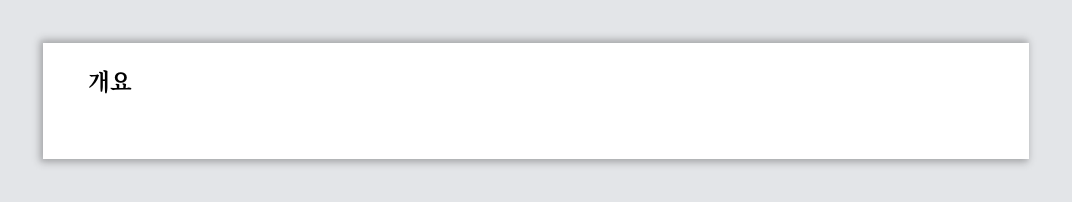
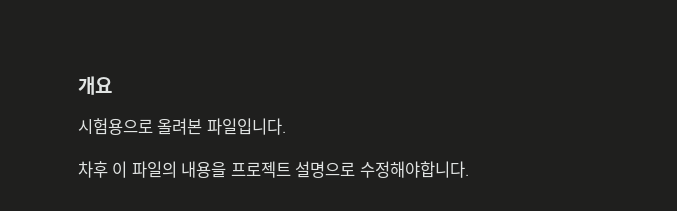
(132, 82) none -> [78,118,286,135] [78,161,469,178] // 시험용으로 올려본 파일입니다. // 차후 이 파일의 내용을 프로젝트 설명으로 수정해야합니다.

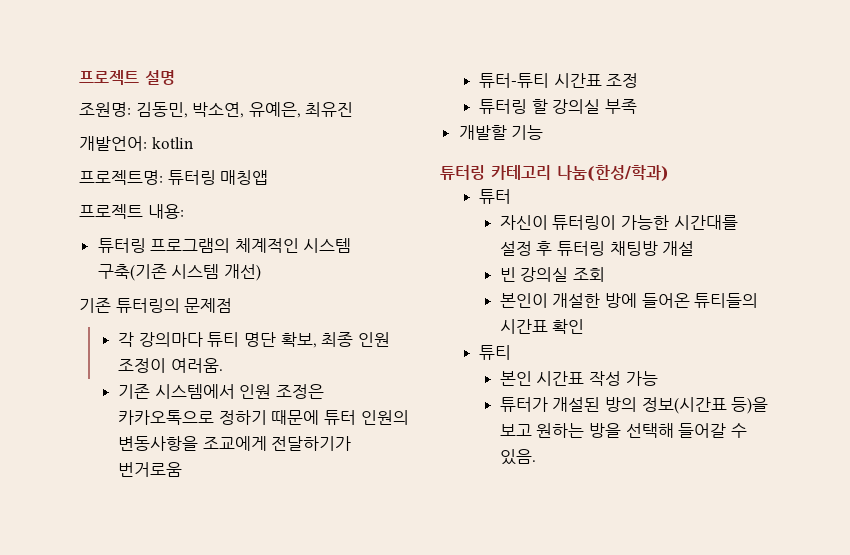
[78,76,112,95] [78,118,286,135] [78,161,469,178] 개요 // 시험용으로 올려본 파일입니다. // 차후 이 파일의 내용을 프로젝트 설명으로 수정해야합니다. -> [79,70,175,85] [79,102,354,118] [79,136,193,151] [79,170,269,185] [79,204,184,219] [97,238,352,253] [97,264,261,281] [79,298,233,313] [118,332,390,348] [118,358,223,373] [118,384,325,399] [118,410,409,425] [118,436,352,451] [118,462,183,477] [479,73,639,88] [479,99,638,114] [458,125,544,140] [440,165,669,181] [479,189,512,204] [499,215,738,230] [499,241,695,256] [499,267,606,282] [499,293,759,308] [499,319,585,334] [479,345,512,360] [499,371,658,386] [499,397,769,414] [499,423,747,438] [499,449,536,465] 프로젝트 설명 // 조원명: 김동민, 박소연, 유예은, 최유진 // 개발언어: kotlin // 프로젝트명: 튜터링 매칭앱 // 프로젝트 내용: // 튜터링 프로그램의 체계적인 시스템 구축(기존 시스템 개선) // 기존 튜터링의 문제점 // 각 강의마다 튜티 명단 확보, 최종 인원 조정이 여러움. // 기존 시스템에서 인원 조정은 카카오톡으로 정하기 때문에 튜터 인원의 변동사항을 조교에게 전달하기가 번거로움 // 튜터-튜티 시간표 조정 // 튜터링 할 강의실 부족 // 개발할 기능 // 튜터링 카테고리 나눔(한성/학과) // 튜터 // 자신이 튜터링이 가능한 시간대를 설정 후 튜터링 채팅방 개설 // 빈 강의실 조회 // 본인이 개설한 방에 들어온 튜티들의 시간표 확인 // 튜티 // 본인 시간표 작성 가능 // 튜터가 개설된 방의 정보(시간표 등)을 보고 원하는 방을 선택해 들어갈 수 있음.

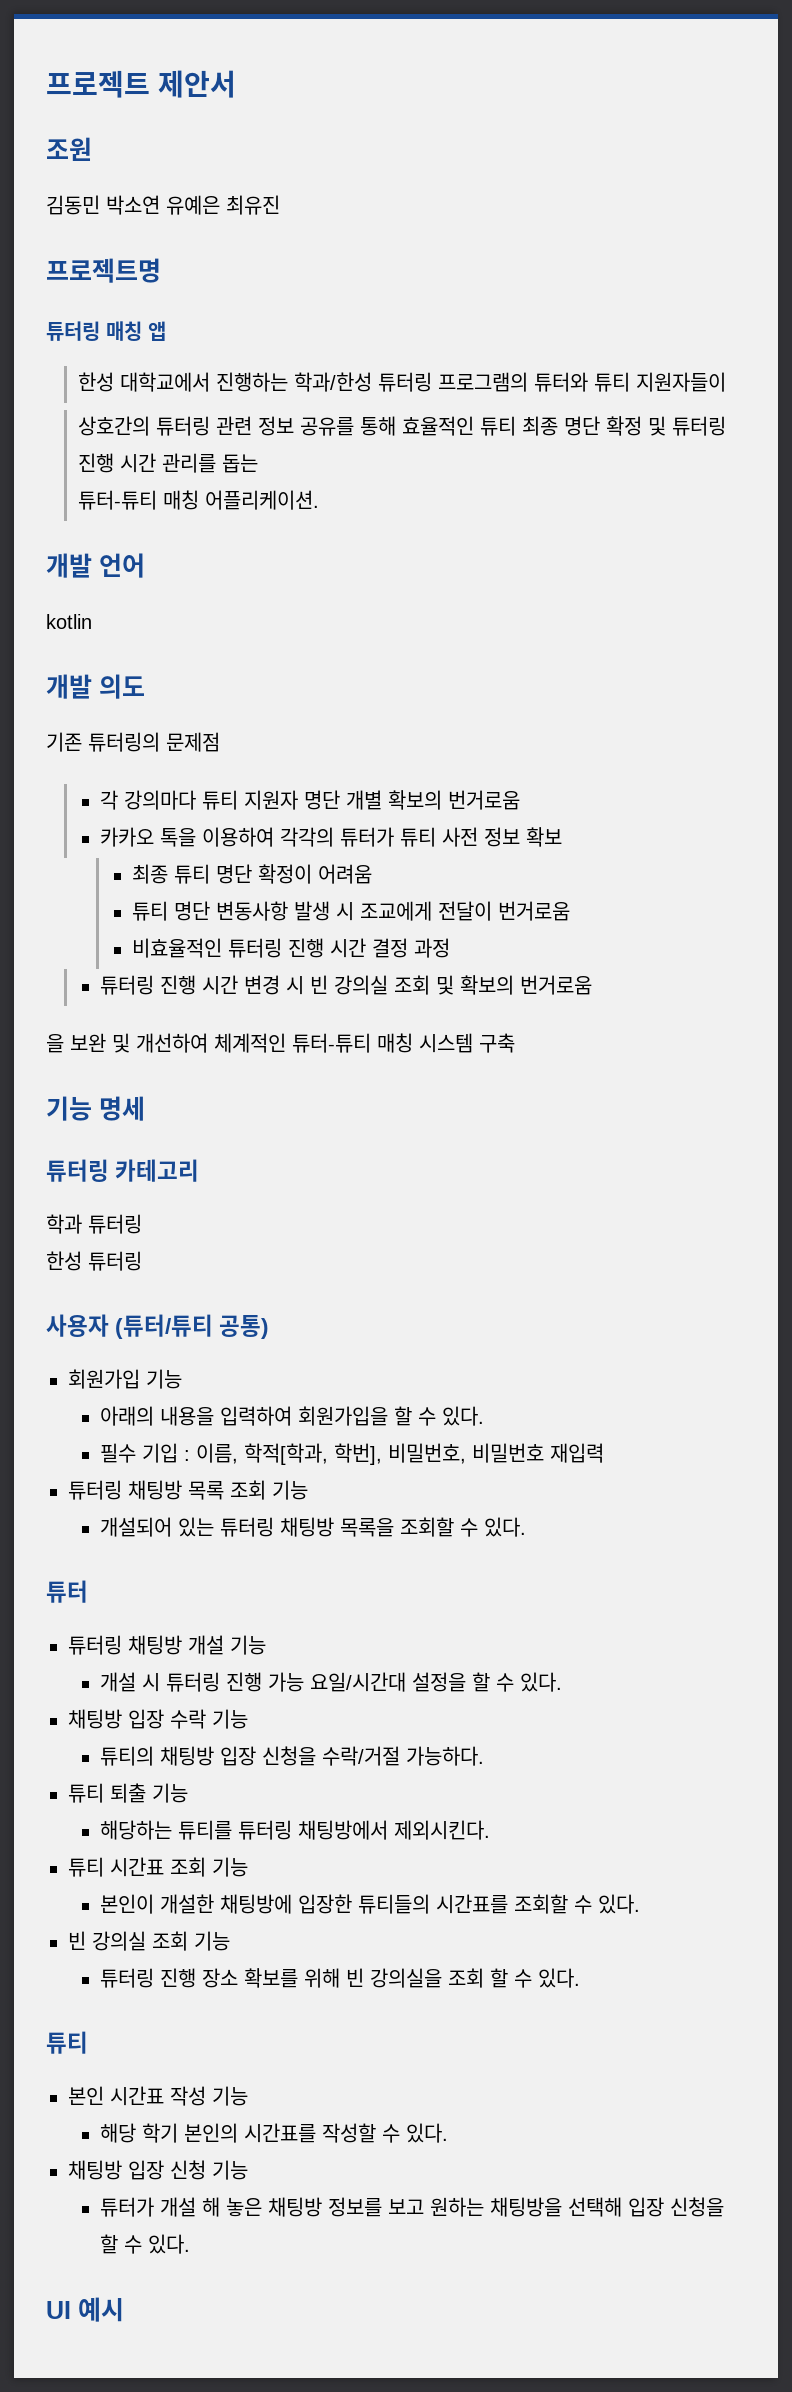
[79,70,175,85] [79,102,354,118] [79,136,193,151] [79,170,269,185] [79,204,184,219] [97,238,352,253] [97,264,261,281] 프로젝트 설명 // 조원명: 김동민, 박소연, 유예은, 최유진 // 개발언어: kotlin // 프로젝트명: 튜터링 매칭앱 // 프로젝트 내용: // 튜터링 프로그램의 체계적인 시스템 구축(기존 시스템 개선) -> [46,70,236,98] [46,137,92,161] [46,195,280,215] [46,258,161,283] [46,321,166,341] [78,372,727,392] [78,416,727,436] [78,453,259,473] [78,490,320,510] [46,553,145,578] [46,614,92,629] [46,674,145,699] 프로젝트 제안서 // 조원 // 김동민 박소연 유예은 최유진 // 프로젝트명 // 튜터링 매칭 앱 // 한성 대학교에서 진행하는 학과/한성 튜터링 프로그램의 튜터와 튜티 지원자들이 // 상호간의 튜터링 관련 정보 공유를 통해 효율적인 튜티 최종 명단 확정 및 튜터링 진행 시간 관리를 돕는 // 튜터-튜티 매칭 어플리케이션. // 개발 언어 // kotlin // 개발 의도
[244,332,390,348] [118,358,223,373] [118,384,325,399] [118,410,409,425] [118,436,352,451] [118,462,183,477] [479,73,639,88] [479,99,638,114] [458,125,544,140] 명단 확보, 최종 인원 조정이 여러움. // 기존 시스템에서 인원 조정은 카카오톡으로 정하기 때문에 튜터 인원의 변동사항을 조교에게 전달하기가 번거로움 // 튜터-튜티 시간표 조정 // 튜터링 할 강의실 부족 // 개발할 기능 -> [244,790,521,810] [100,827,563,847] [132,864,373,884] [132,901,571,921] [132,938,451,958] [100,975,593,995] [46,1033,515,1053] [46,1096,145,1121] 지원자 명단 개별 확보의 번거로움 // 카카오 톡을 이용하여 각각의 튜터가 튜티 사전 정보 확보 // 최종 튜티 명단 확정이 어려움 // 튜티 명단 변동사항 발생 시 조교에게 전달이 번거로움 // 비효율적인 튜터링 진행 시간 결정 과정 // 튜터링 진행 시간 변경 시 빈 강의실 조회 및 확보의 번거로움 // 을 보완 및 개선하여 체계적인 튜터-튜티 매칭 시스템 구축 // 기능 명세
[557,165,669,181] [479,189,512,204] [499,215,738,230] [499,241,695,256] [499,267,606,282] [499,293,759,308] [499,319,585,334] [479,345,512,360] [499,371,658,386] [499,397,769,414] [499,423,747,438] [499,449,536,465] 나눔(한성/학과) // 튜터 // 자신이 튜터링이 가능한 시간대를 설정 후 튜터링 채팅방 개설 // 빈 강의실 조회 // 본인이 개설한 방에 들어온 튜티들의 시간표 확인 // 튜티 // 본인 시간표 작성 가능 // 튜터가 개설된 방의 정보(시간표 등)을 보고 원하는 방을 선택해 들어갈 수 있음. -> [46,1214,142,1234] [46,1251,142,1271] [46,1314,270,1339] [68,1369,182,1389] [100,1406,485,1426] [100,1443,605,1465] [68,1480,308,1500] [100,1517,527,1537] [46,1580,88,1603] [68,1635,266,1655] [100,1672,563,1692] [68,1709,248,1729] [100,1746,485,1766] [68,1783,188,1803] [100,1820,491,1840] [68,1857,248,1877] [100,1894,641,1914] [68,1931,230,1951] [100,1968,581,1988] [46,2031,88,2054] [68,2086,248,2106] [100,2123,449,2143] [68,2160,248,2180] [100,2197,725,2217] [100,2234,191,2254] [46,2297,124,2322] // 학과 튜터링 // 한성 튜터링 // 사용자 (튜터/튜티 공통) // 회원가입 기능 // 아래의 내용을 입력하여 회원가입을 할 수 있다. // 필수 기입 : 이름, 학적[학과, 학번], 비밀번호, 비밀번호 재입력 // 튜터링 채팅방 목록 조회 기능 // 개설되어 있는 튜터링 채팅방 목록을 조회할 수 있다. // 튜터 // 튜터링 채팅방 개설 기능 // 개설 시 튜터링 진행 가능 요일/시간대 설정을 할 수 있다. // 채팅방 입장 수락 기능 // 튜티의 채팅방 입장 신청을 수락/거절 가능하다. // 튜티 퇴출 기능 // 해당하는 튜티를 튜터링 채팅방에서 제외시킨다. // 튜티 시간표 조회 기능 // 본인이 개설한 채팅방에 입장한 튜티들의 시간표를 조회할 수 있다. // 빈 강의실 조회 기능 // 튜터링 진행 장소 확보를 위해 빈 강의실을 조회 할 수 있다. // 튜티 // 본인 시간표 작성 기능 // 해당 학기 본인의 시간표를 작성할 수 있다. // 채팅방 입장 신청 기능 // 튜터가 개설 해 놓은 채팅방 정보를 보고 원하는 채팅방을 선택해 입장 신청을 할 수 있다. // UI 예시

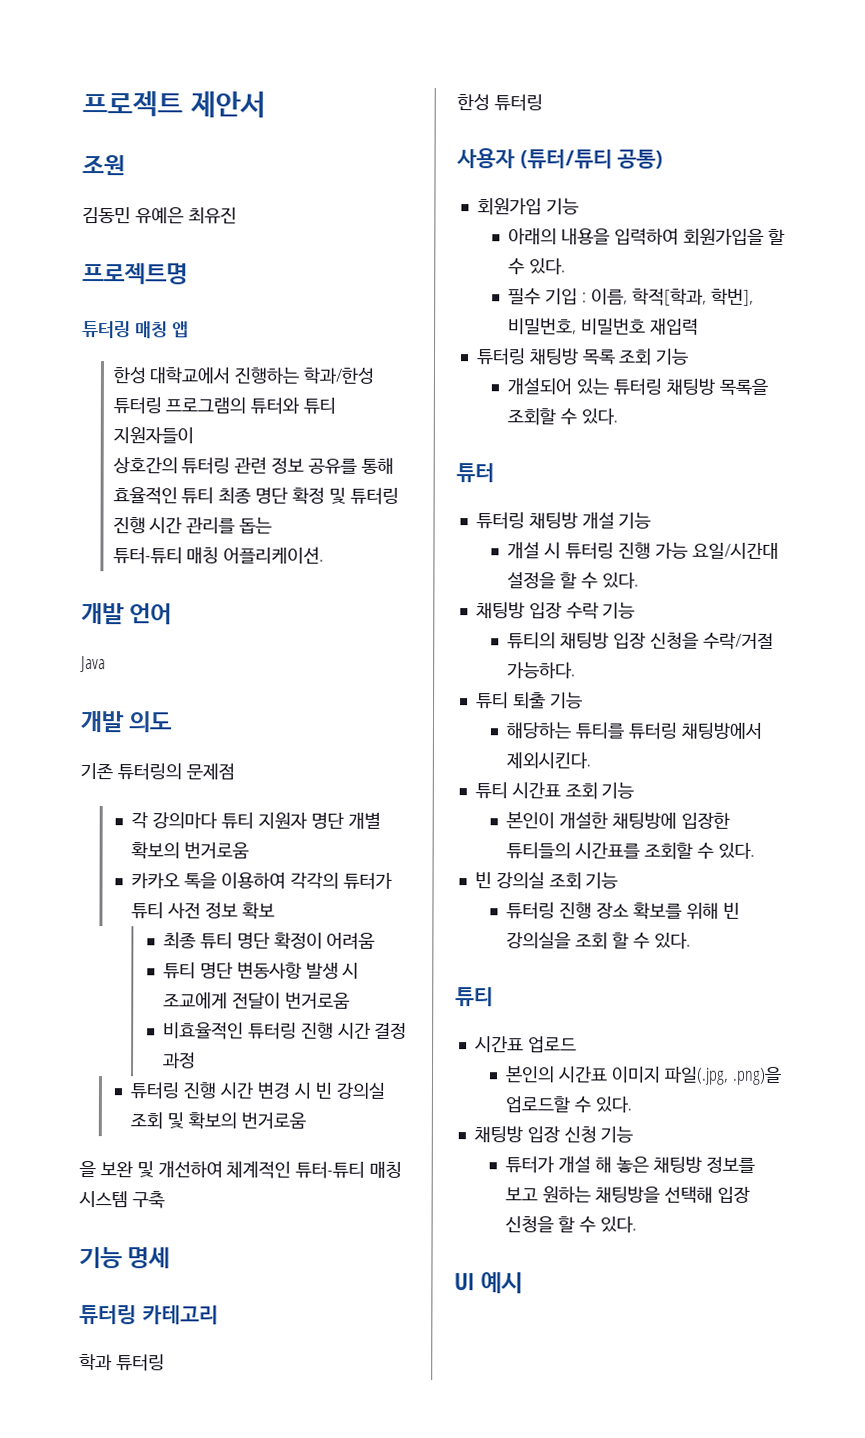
[106,195,160,215] 박소연 -> (131, 215) none
[46,614,92,629] kotlin -> [80,656,106,673] Java
[68,2086,248,2106] [100,2123,377,2143] 본인 시간표 작성 기능 // 해당 학기 본인의 시간표를 작성할 -> [474,1036,577,1053] [505,1065,782,1085] [505,1096,571,1113] 시간표 업로드 // 본인의 시간표 이미지 파일(.jpg, .png)을 업로드할

